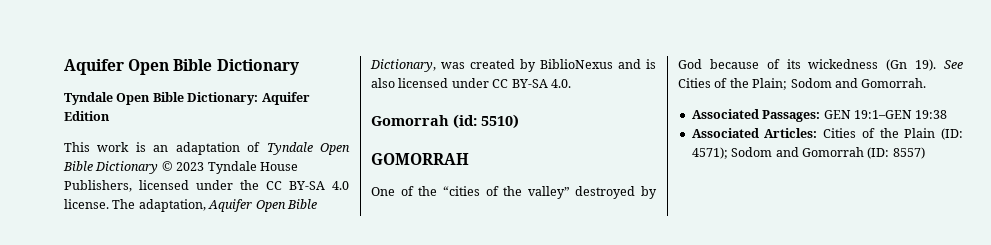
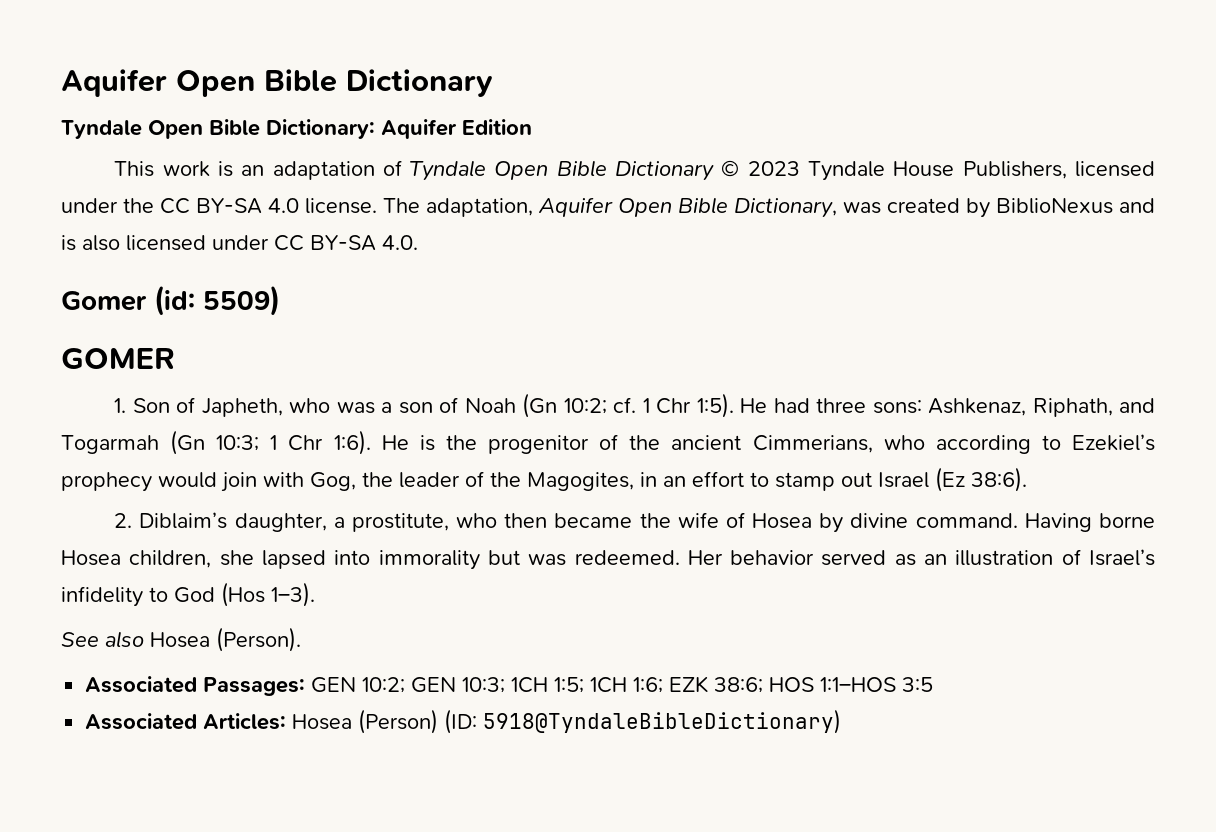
[371,114,519,129] [371,153,469,165] [371,186,657,199] [678,59,963,71] [678,78,927,90] [691,109,948,122] [691,128,963,140] [691,147,925,159] Gomorrah (id: 5510) // GOMORRAH // One of the “cities of the valley” destroyed by God because of its wickedness (Gn 19). See Cities of the Plain; Sodom and Gomorrah. // Associated Passages: GEN 19:1–GEN 19:38 // Associated Articles: Cities of the Plain (ID: 4571); Sodom and Gomorrah (ID: 8557) -> [61,285,280,316] [61,348,175,369] [114,393,1155,418] [61,430,1155,455] [61,467,1027,492] [114,512,1156,533] [61,549,1155,570] [61,582,315,607] [61,627,301,652] [85,676,934,696] [85,709,842,734] Gomer (id: 5509) // GOMER // 1. Son of Japheth, who was a son of Noah (Gn 10:2; cf. 1 Chr 1:5). He had three sons: Ashkenaz, Riphath, and Togarmah (Gn 10:3; 1 Chr 1:6). He is the progenitor of the ancient Cimmerians, who according to Ezekiel’s prophecy would join with Gog, the leader of the Magogites, in an effort to stamp out Israel (Ez 38:6). // 2. Diblaim’s daughter, a prostitute, who then became the wife of Hosea by divine command. Having borne Hosea children, she lapsed into immorality but was redeemed. Her behavior served as an illustration of Israel’s infidelity to God (Hos 1–3). // See also Hosea (Person). // Associated Passages: GEN 10:2; GEN 10:3; 1CH 1:5; 1CH 1:6; EZK 38:6; HOS 1:1–HOS 3:5 // Associated Articles: Hosea (Person) (ID: 5918@TyndaleBibleDictionary)

